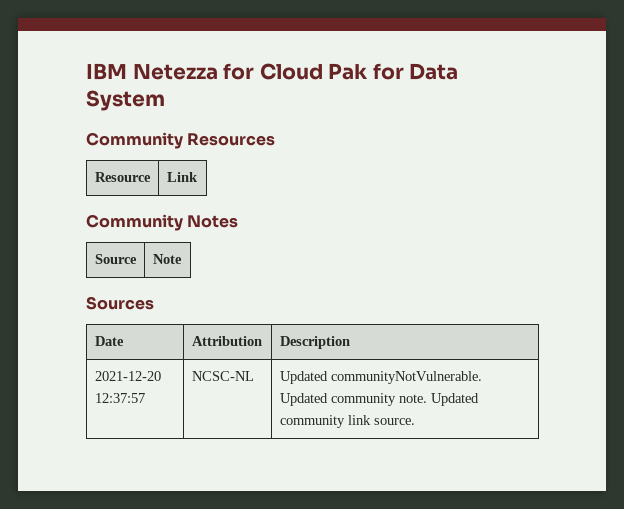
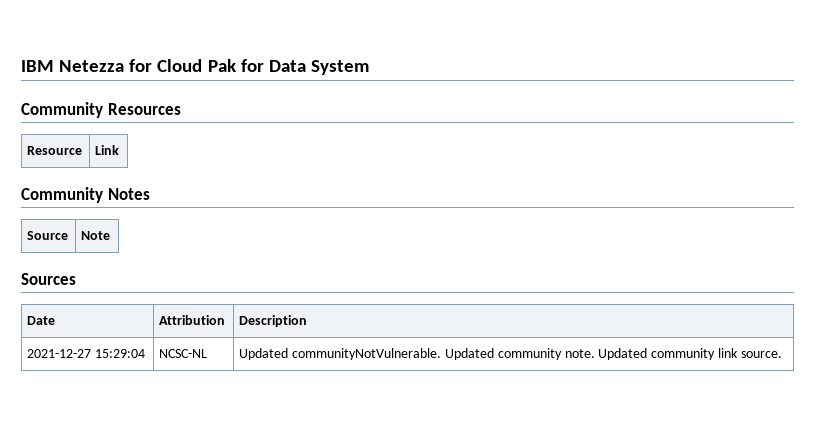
[94,371,161,381] [94,393,145,403] 2021-12-20 12:37:57 -> [27,349,146,358] 2021-12-27 15:29:04

